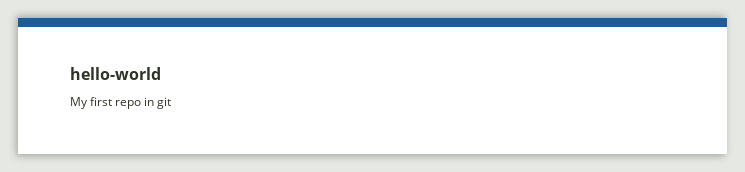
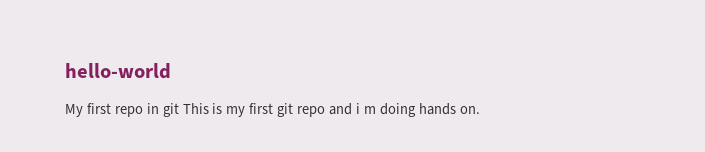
(172, 103) none -> [182,103,480,117] This is my first git repo and i m doing hands on.

